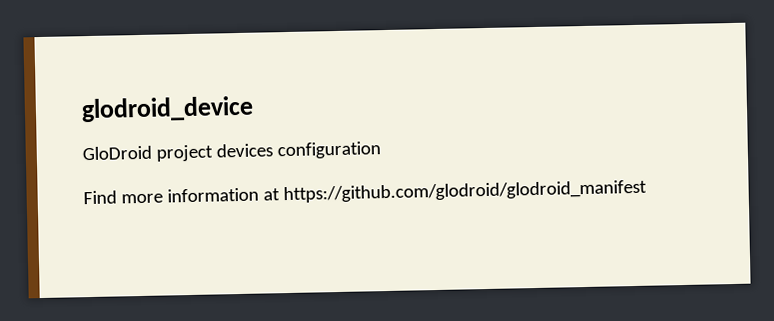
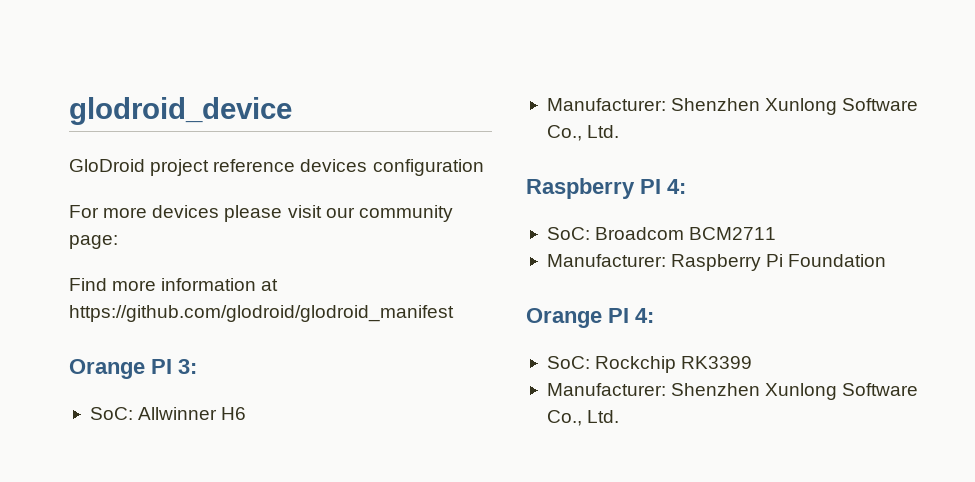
(213, 153) none -> [213,159,296,172] reference
(381, 150) none -> [69,205,453,222] [69,235,118,249] // For more devices please visit our community page:
(647, 191) none -> [69,359,197,379] [89,407,247,420] [546,98,919,115] [546,125,620,141] [526,178,686,199] [546,227,777,240] [546,254,887,271] [526,308,654,328] [546,356,753,373] [546,383,919,400] [546,410,620,426] // Orange PI 3: // SoC: Allwinner H6 // Manufacturer: Shenzhen Xunlong Software Co., Ltd. // Raspberry PI 4: // SoC: Broadcom BCM2711 // Manufacturer: Raspberry Pi Foundation // Orange PI 4: // SoC: Rockchip RK3399 // Manufacturer: Shenzhen Xunlong Software Co., Ltd.

